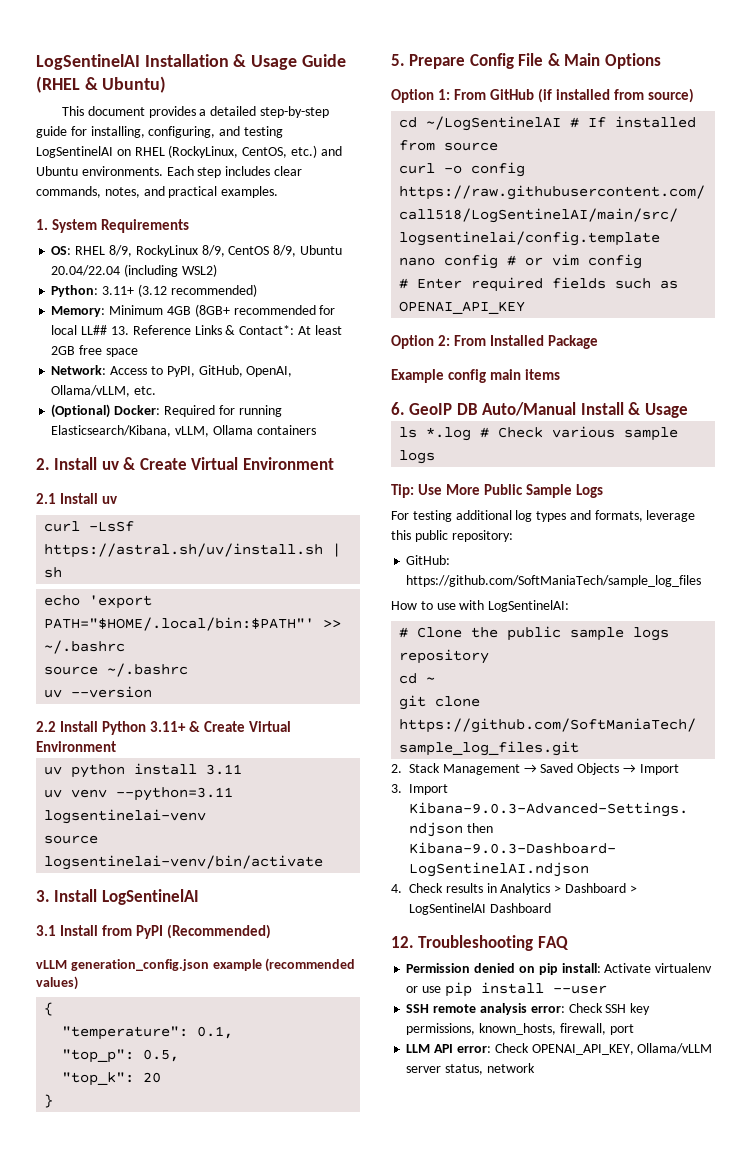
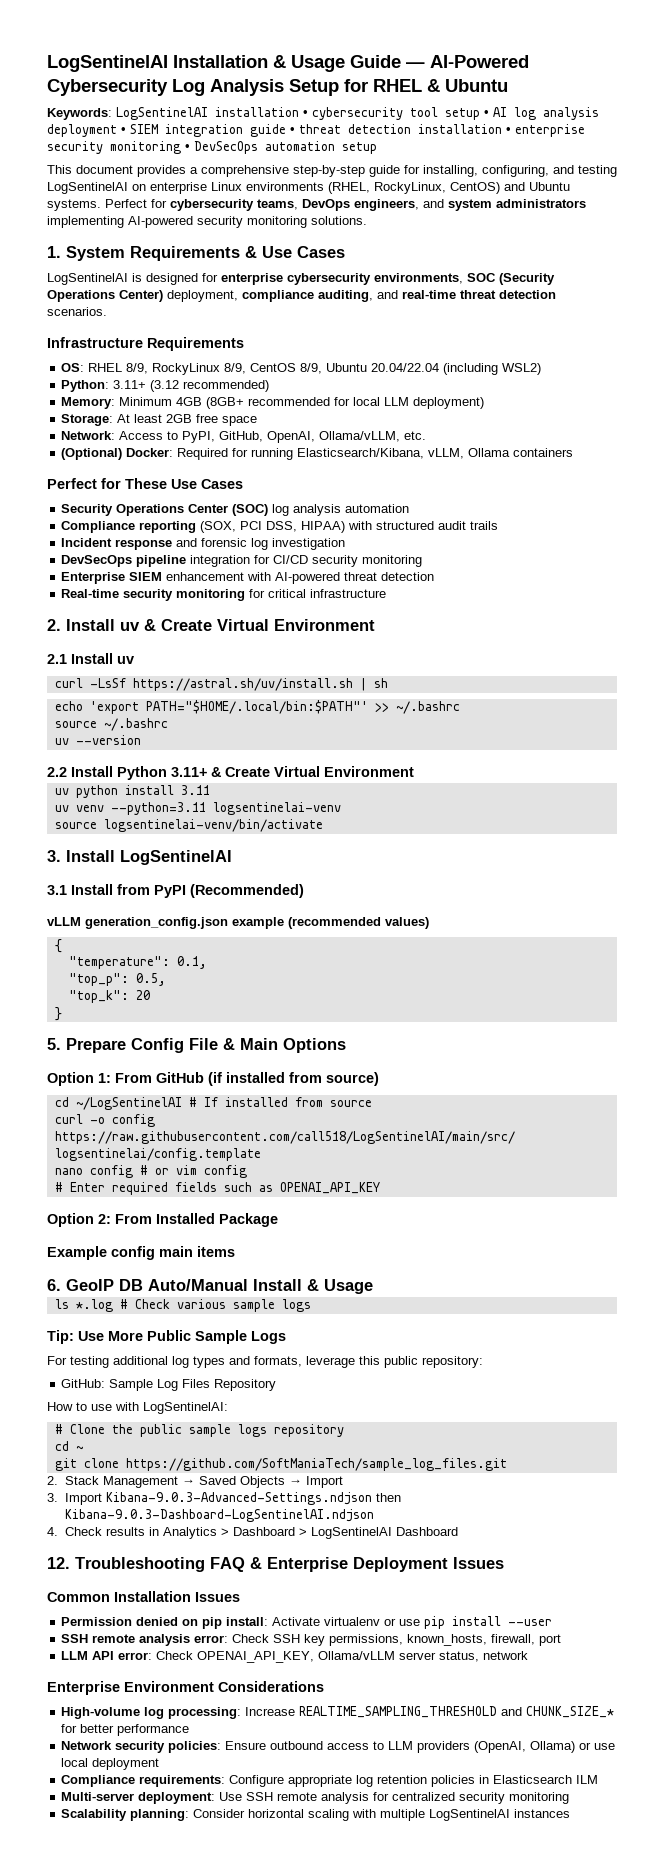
[36,76,167,93] (RHEL & Ubuntu) -> [406,55,529,68] [47,79,508,96] [47,107,599,120] [47,124,585,137] [47,141,377,154] — AI-Powered Cybersecurity Log Analysis Setup for RHEL & Ubuntu // Keywords: LogSentinelAI installation • cybersecurity tool setup • AI log analysis deployment • SIEM integration guide • threat detection installation • enterprise security monitoring • DevSecOps automation setup
[210,106,257,116] detailed -> [201,165,289,177] comprehensive
[134,145,342,158] [36,166,302,178] [36,186,279,198] [36,219,98,233] RHEL (RockyLinux, CentOS, etc.) and Ubuntu environments. Each step includes clear commands, notes, and practical examples. // 1. System -> [150,182,570,194] [47,199,586,211] [47,216,367,228] [47,246,345,261] [47,273,555,285] [47,290,556,302] [47,307,107,316] [47,337,143,348] enterprise Linux environments (RHEL, RockyLinux, CentOS) and Ubuntu systems. Perfect for cybersecurity teams, DevOps engineers, and system administrators implementing AI-powered security monitoring solutions. // 1. System Requirements & Use Cases // LogSentinelAI is designed for enterprise cybersecurity environments, SOC (Security Operations Center) deployment, compliance auditing, and real-time threat detection scenarios. // Infrastructure
[81,325,295,335] LL## 13. Reference Links & Contact*: -> [384,397,485,409] [61,414,114,426] LLM deployment) // Storage:
(316, 430) none -> [47,478,243,489] [61,504,410,516] [61,521,499,533] [61,538,346,550] [61,555,423,567] [61,572,435,584] [61,589,387,601] // Perfect for These Use Cases // Security Operations Center (SOC) log analysis automation // Compliance reporting (SOX, PCI DSS, HIPAA) with structured audit trails // Incident response and forensic log investigation // DevSecOps pipeline integration for CI/CD security monitoring // Enterprise SIEM enhancement with AI-powered threat detection // Real-time security monitoring for critical infrastructure
[406,575,702,587] https://github.com/SoftManiaTech/sample_log_files -> [109,1379,277,1391] Sample Log Files Repository
(569, 943) none -> [250,1557,504,1572] [47,1591,240,1602] & Enterprise Deployment Issues // Common Installation Issues
(535, 1068) none -> [47,1681,324,1695] [61,1706,615,1719] [61,1724,190,1736] [61,1741,616,1753] [61,1758,160,1770] [61,1775,599,1787] [61,1792,570,1804] [61,1809,571,1821] // Enterprise Environment Considerations // High-volume log processing: Increase REALTIME_SAMPLING_THRESHOLD and CHUNK_SIZE_* for better performance // Network security policies: Ensure outbound access to LLM providers (OpenAI, Ollama) or use local deployment // Compliance requirements: Configure appropriate log retention policies in Elasticsearch ILM // Multi-server deployment: Use SSH remote analysis for centralized security monitoring // Scalability planning: Consider horizontal scaling with multiple LogSentinelAI instances

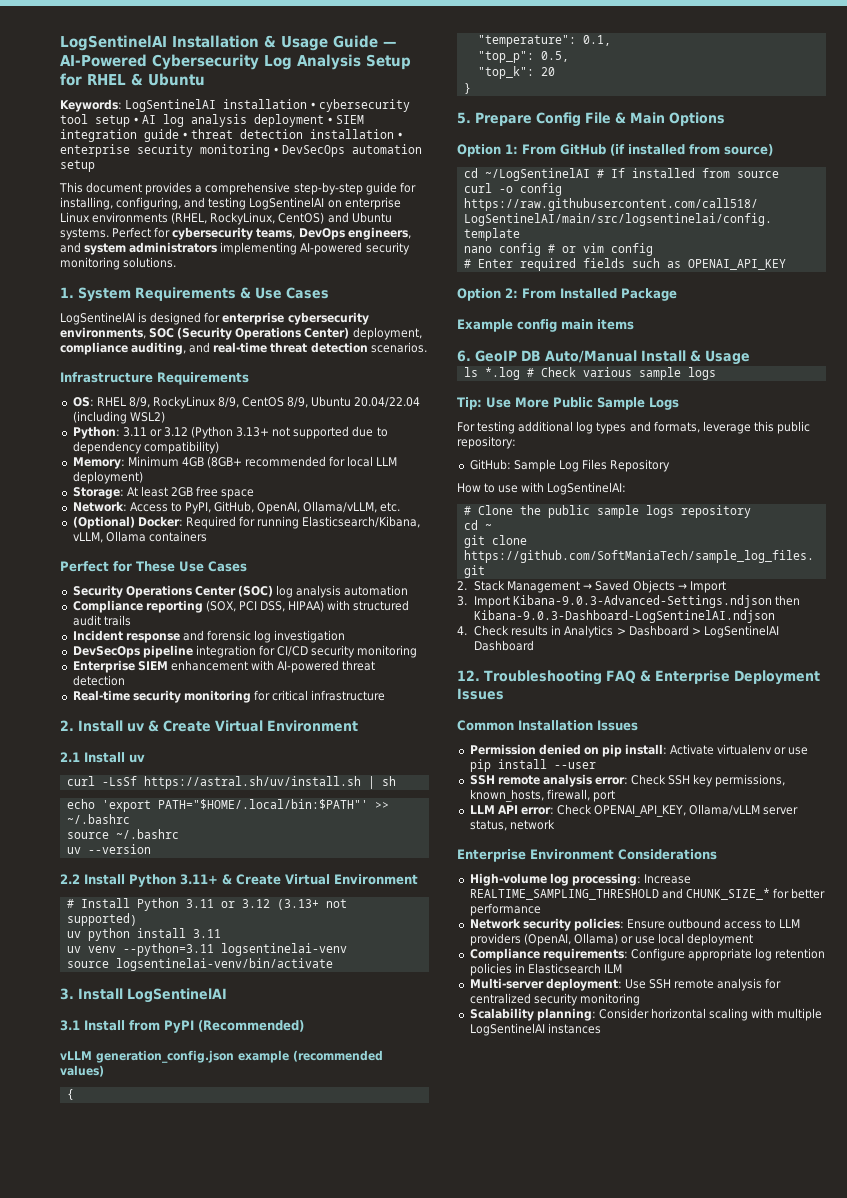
[113,380,270,392] 3.11+ (3.12 recommended) -> [122,426,388,439] [72,441,219,454] 3.11 or 3.12 (Python 3.13+ not supported due to dependency compatibility)
(414, 771) none -> [66,898,347,911] [66,913,137,926] // # Install Python 3.11 or 3.12 (3.13+ not supported)

